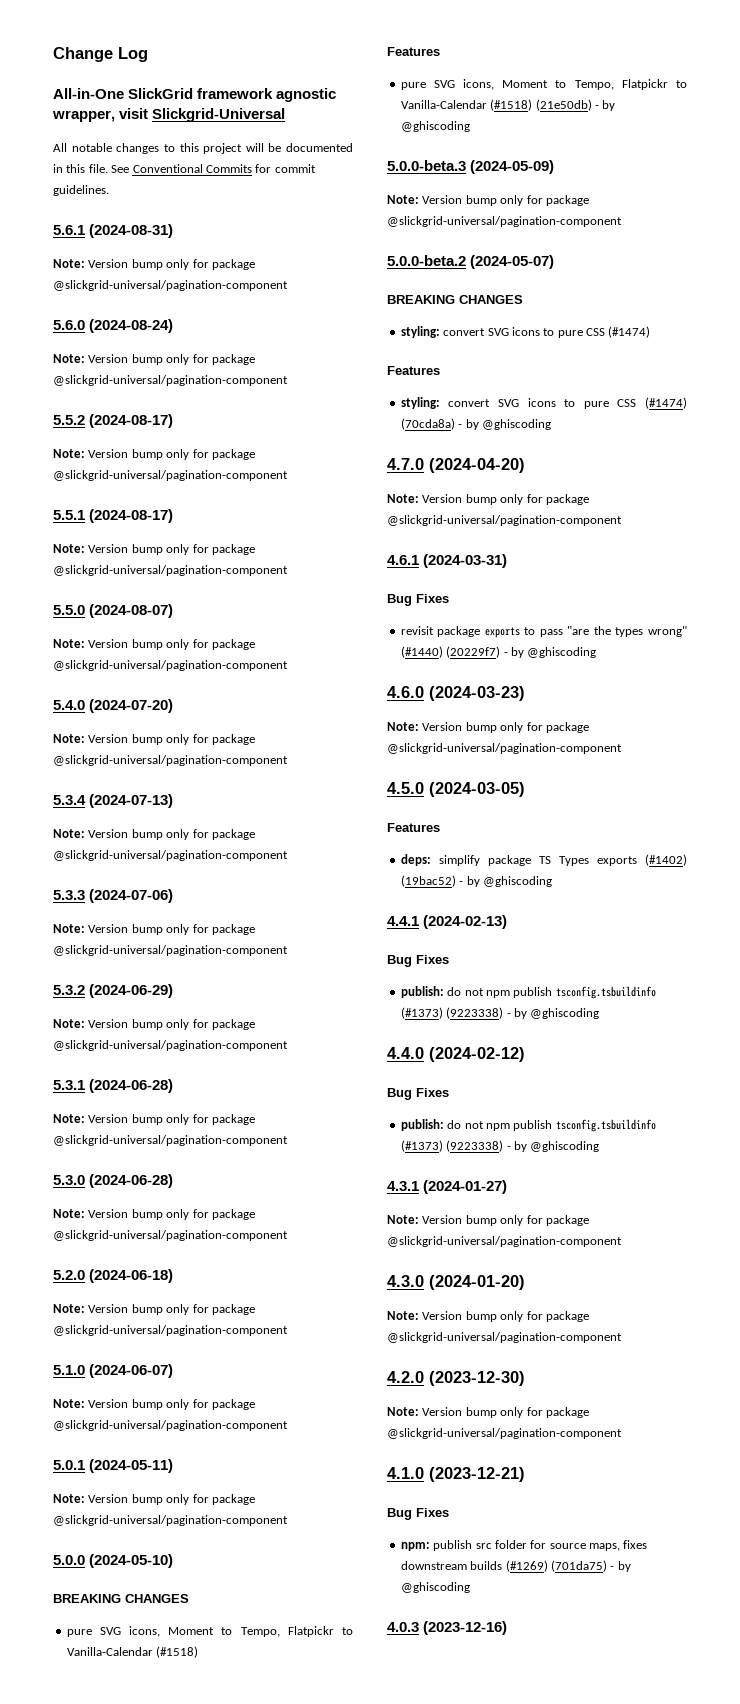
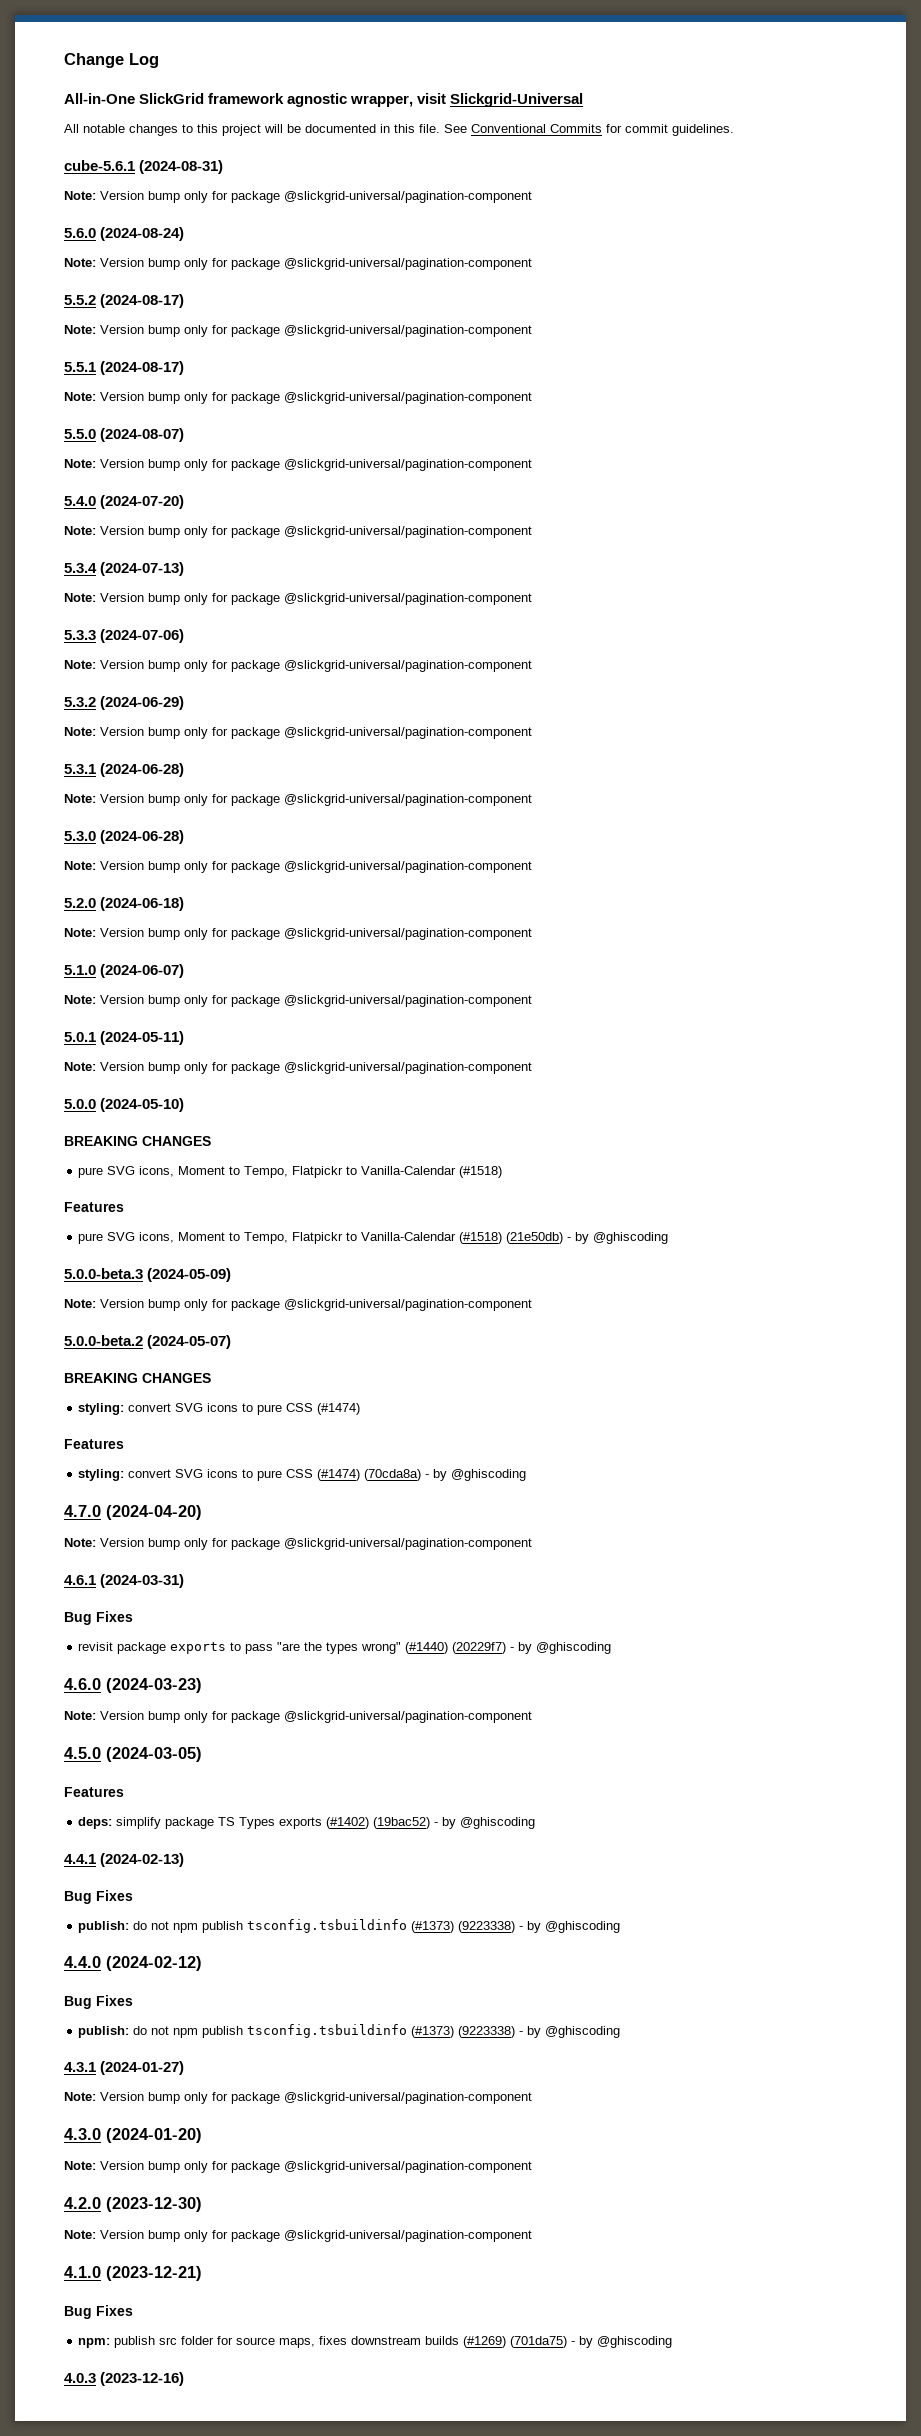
[53,225,85,235] 5.6.1 -> [64,160,135,171] cube-5.6.1

